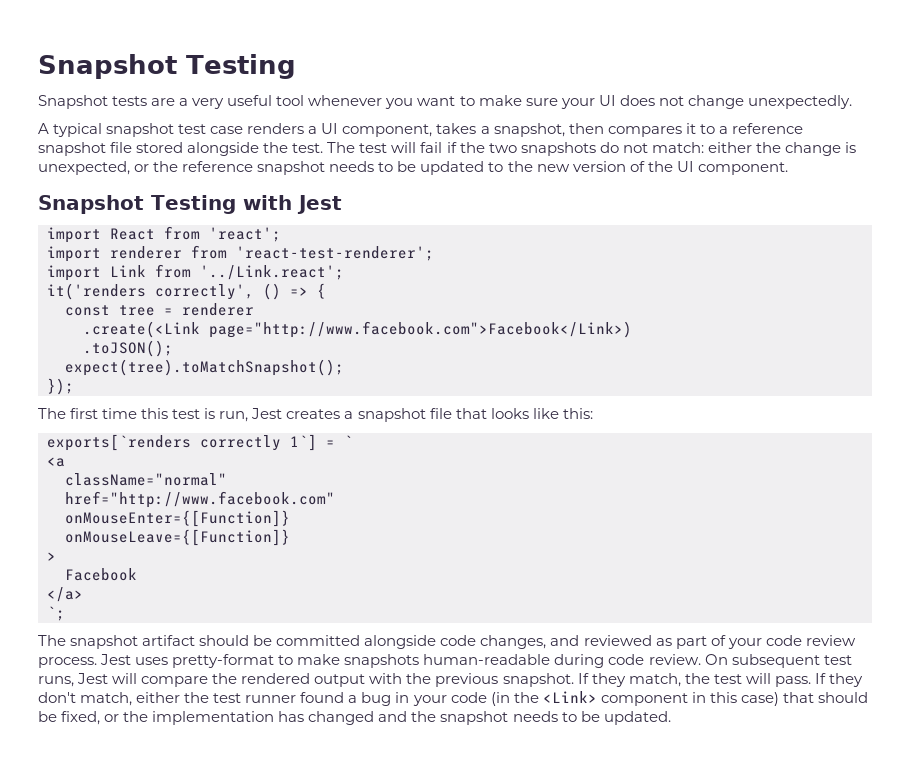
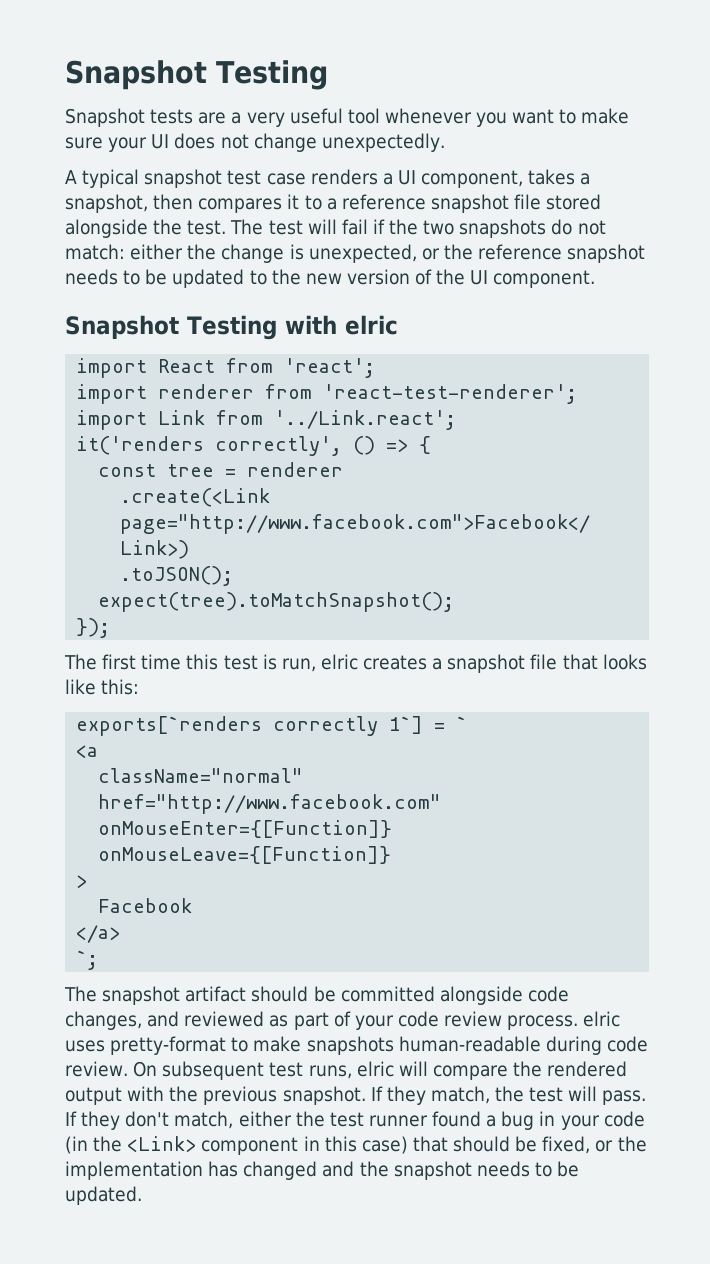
[296,195,342,214] Jest -> [344,315,398,335] elric
[251,408,283,419] Jest -> [320,654,358,670] elric
[100,654,132,665] Jest -> [583,1011,621,1027] elric
[77,673,109,684] Jest -> [356,1061,394,1077] elric

